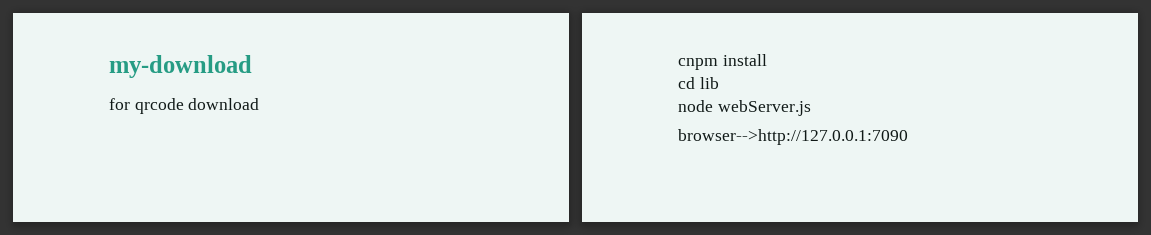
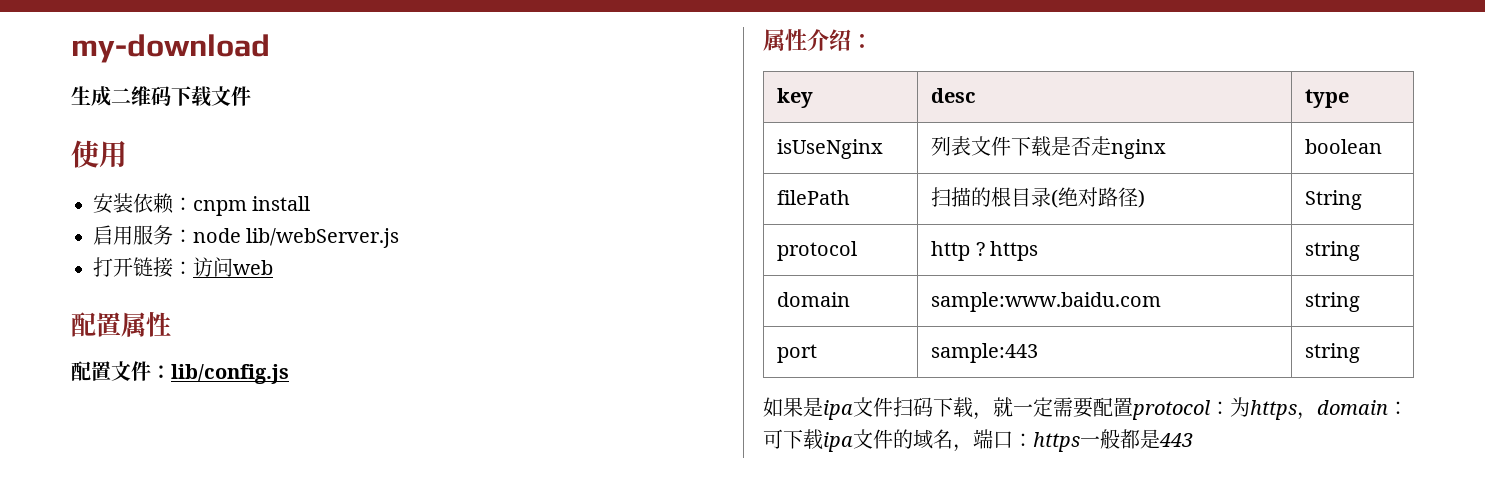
[109,98,260,114] [678,54,767,70] [678,77,719,89] [678,100,811,116] [678,129,908,145] for qrcode download // cnpm install // cd lib // node webServer.js // browser-->http://127.0.0.1:7090 -> [71,86,251,107] [71,140,127,168] [93,193,311,216] [93,225,400,248] [93,257,273,278] [71,311,171,337] [71,361,289,384] [763,29,873,51] [777,88,814,108] [931,88,977,103] [1305,89,1350,108] [777,139,884,159] [931,136,1167,159] [1305,139,1383,154] [777,190,851,205] [931,187,1146,208] [1305,190,1363,210] [777,241,858,261] [931,241,1038,261] [1305,241,1361,261] [777,292,851,307] [931,292,1162,312] [1305,292,1361,312] [777,344,818,363] [931,343,1039,363] [1305,343,1361,363] [763,397,1408,420] [763,429,1193,452] 生成二维码下载文件 // 使用 // 安装依赖：cnpm install // 启用服务：node lib/webServer.js // 打开链接：访问web // 配置属性 // 配置文件：lib/config.js // 属性介绍： // key | desc | type // isUseNginx | 列表文件下载是否走nginx | boolean // filePath | 扫描的根目录(绝对路径) | String // protocol | http ? https | string // domain | sample:www.baidu.com | string // port | sample:443 | string // 如果是ipa文件扫码下载，就一定需要配置protocol：为https，domain：可下载ipa文件的域名，端口：https一般都是443

